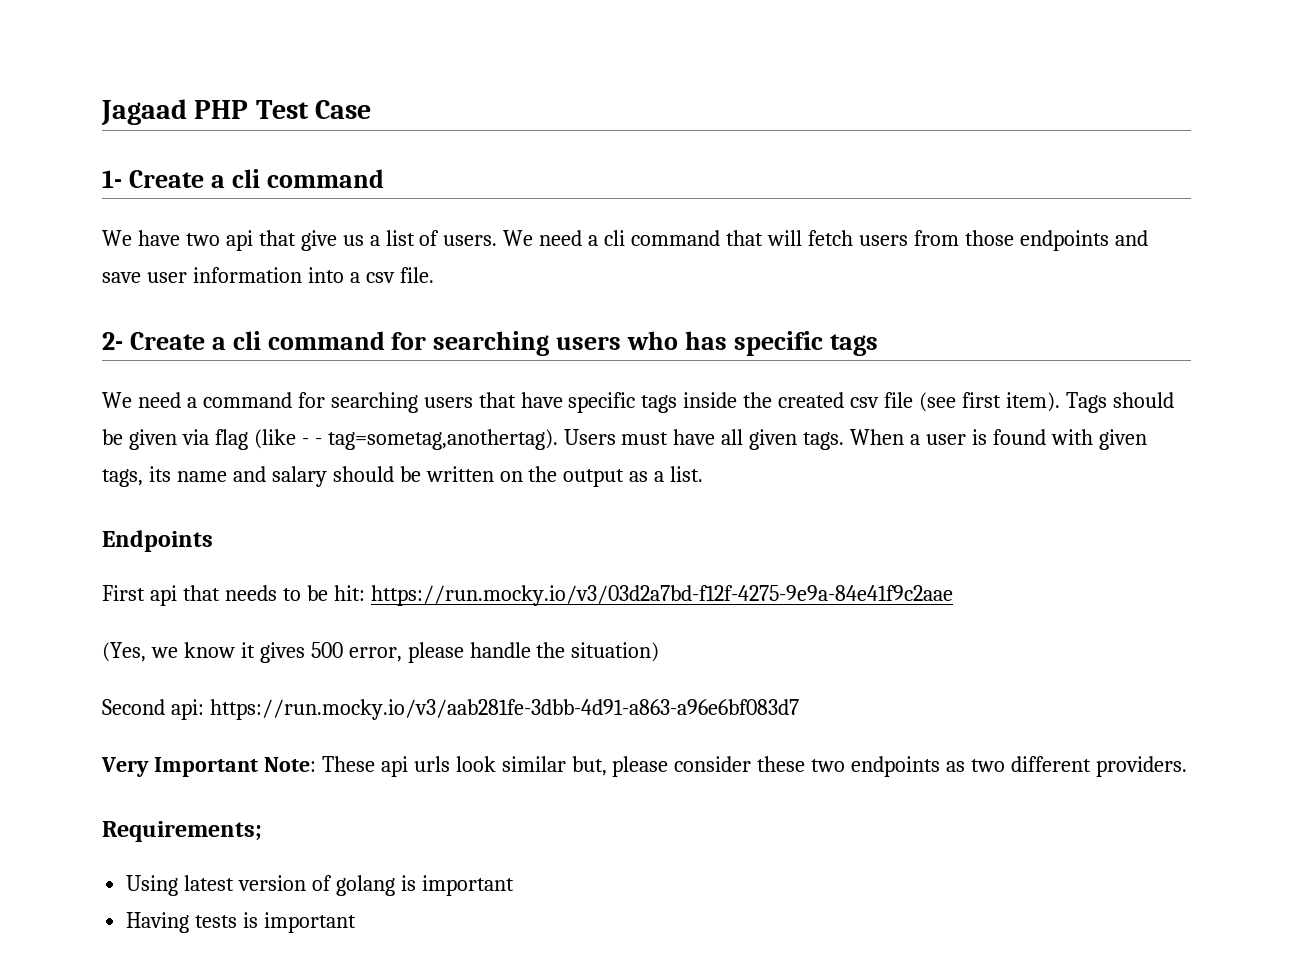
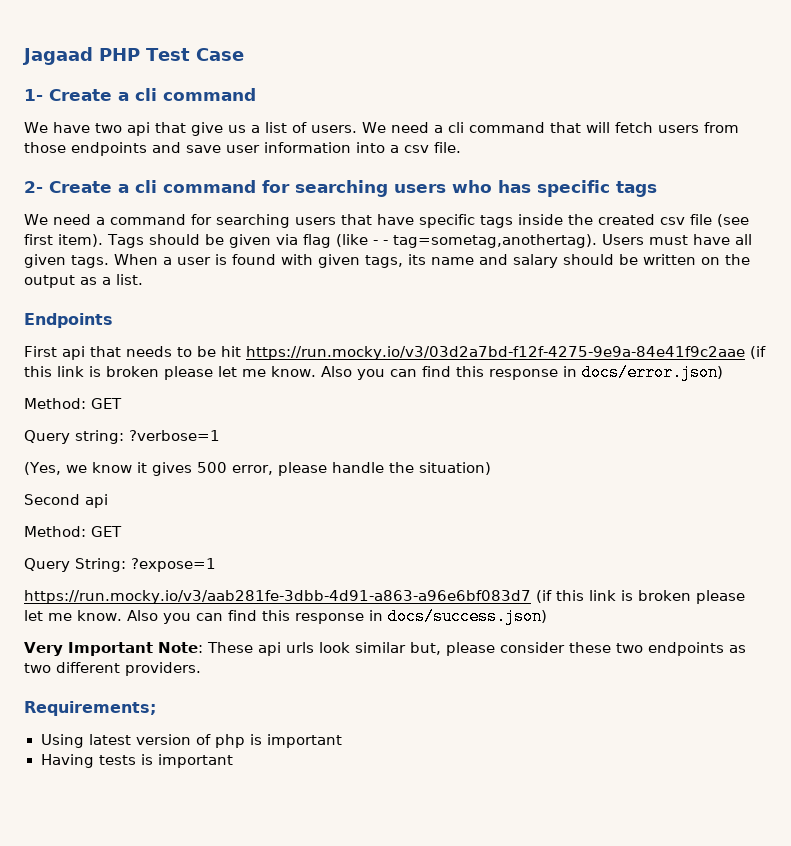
[333,585,365,601] hit: -> [220,346,241,357] hit
(953, 595) none -> [749,346,766,359] [24,364,723,381] [24,398,122,409] [24,430,220,444] (if this link is broken please let me know. Also you can find this response in docs/error.json) // Method: GET // Query string: ?verbose=1
[170,699,799,720] api: https://run.mocky.io/v3/aab281fe-3dbb-4d91-a863-a96e6bf083d7 -> [85,494,108,508] [24,526,122,537] [24,558,216,572] [24,590,745,604] [24,608,547,625] api // Method: GET // Query String: ?expose=1 // https://run.mocky.io/v3/aab281fe-3dbb-4d91-a863-a96e6bf083d7 (if this link is broken please let me know. Also you can find this response in docs/success.json)
[335,875,395,896] golang -> [214,734,245,748] php

